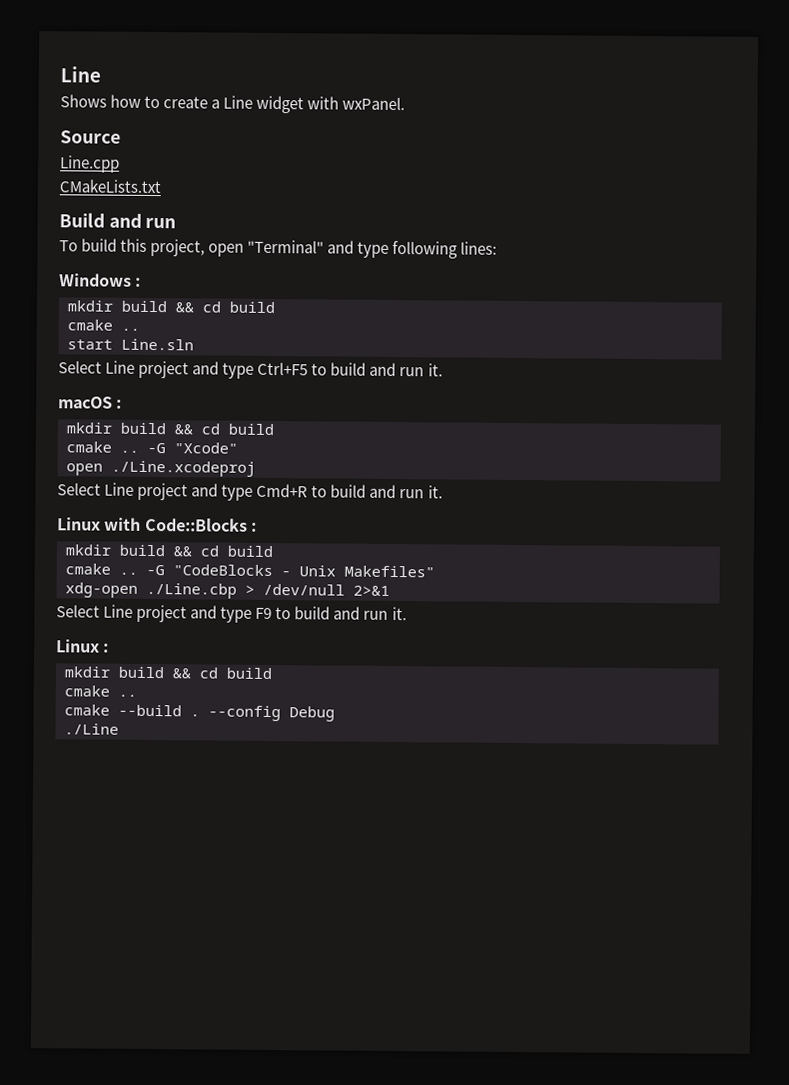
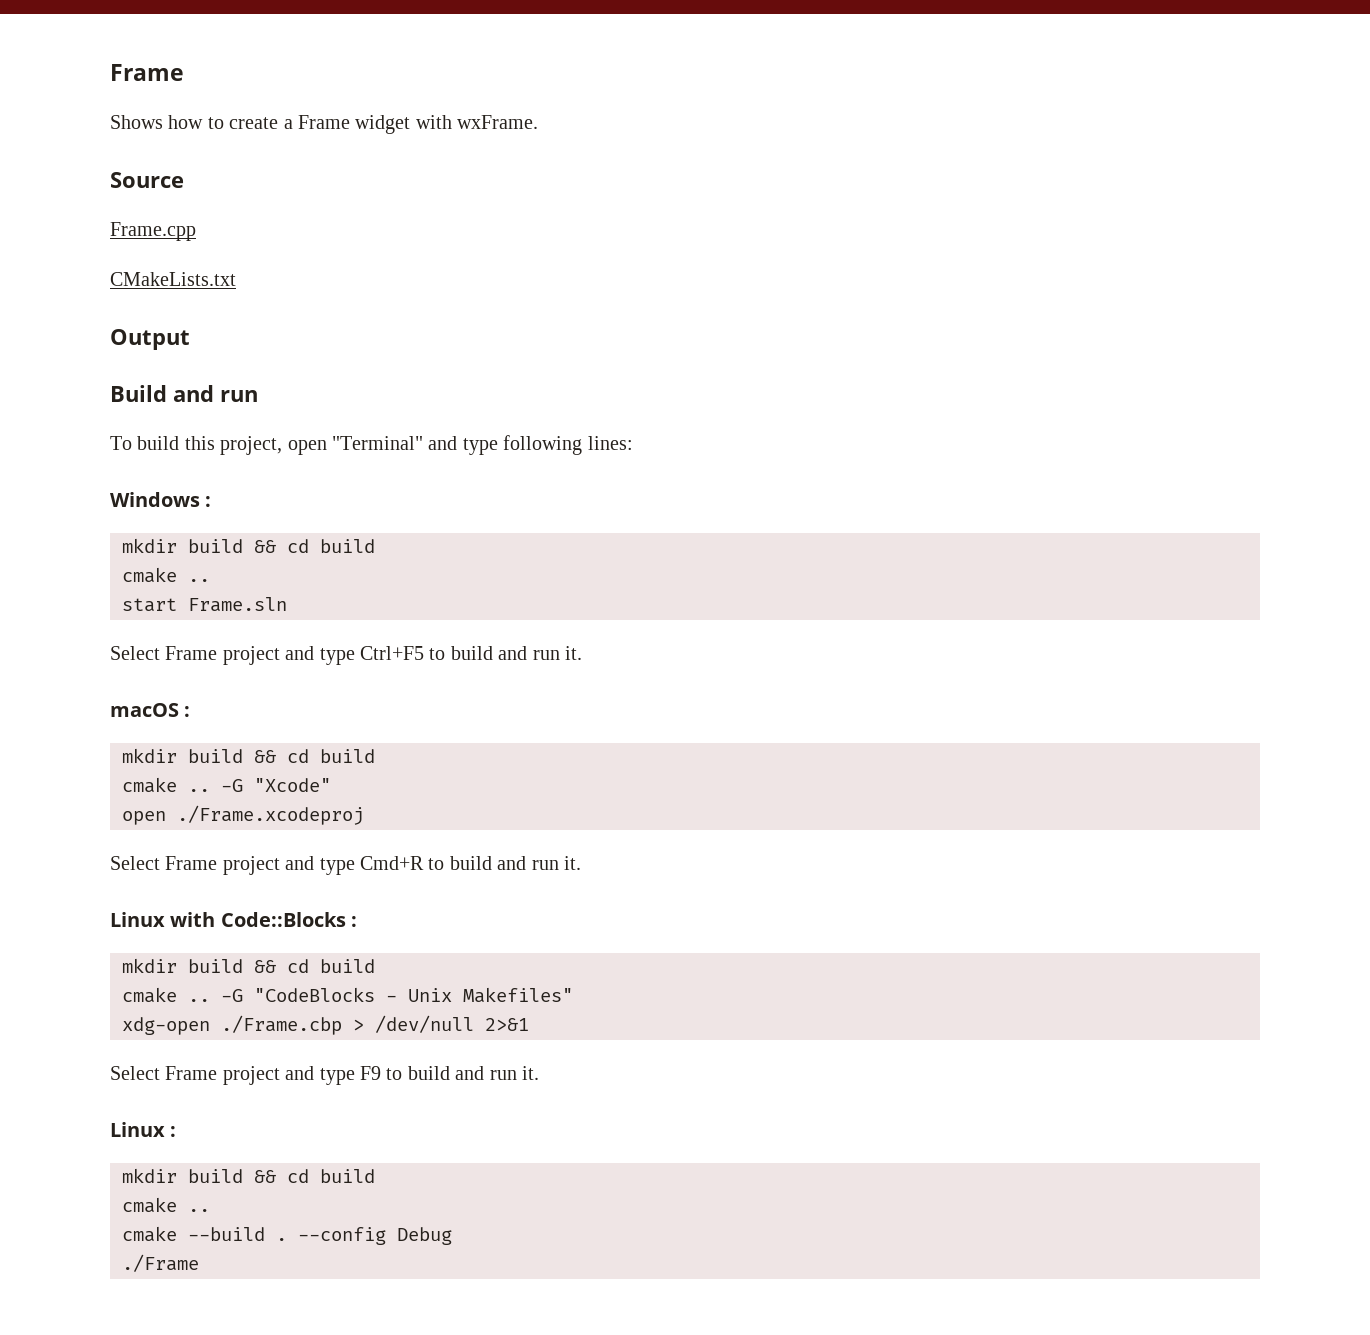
[60,66,101,83] Line -> [110,64,184,81] Frame
[223,95,254,109] Line -> [298,115,350,129] Frame
[342,96,406,111] wxPanel. -> [457,115,539,129] wxFrame.
[60,155,120,173] Line.cpp -> [110,222,196,241] Frame.cpp
(161, 186) none -> [110,329,190,350] // Output
[121,338,194,351] [58,360,136,374] Line.sln // Select Line -> [188,597,287,612] [110,646,218,660] Frame.sln // Select Frame
[111,460,256,477] [57,482,135,496] ./Line.xcodeproj // Select Line -> [177,805,364,825] [110,856,218,870] ./Frame.xcodeproj // Select Frame
[146,582,237,599] ./Line.cbp -> [221,1015,342,1035] ./Frame.cbp
[103,604,134,618] Line -> [165,1066,218,1080] Frame
[64,723,119,735] ./Line -> [122,1254,199,1272] ./Frame

